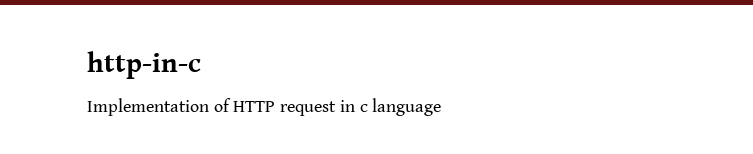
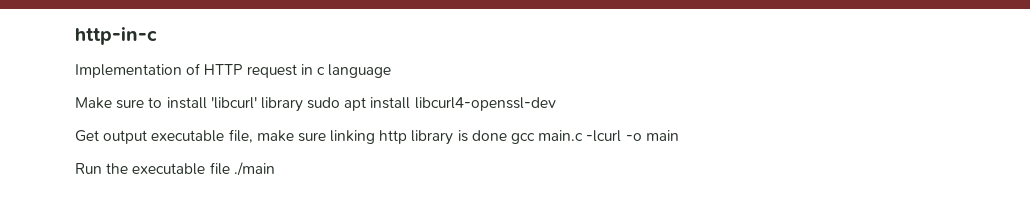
(442, 107) none -> [75,97,556,112] [75,129,679,145] [75,162,275,176] // Make sure to install 'libcurl' library sudo apt install libcurl4-openssl-dev // Get output executable file, make sure linking http library is done gcc main.c -lcurl -o main // Run the executable file ./main

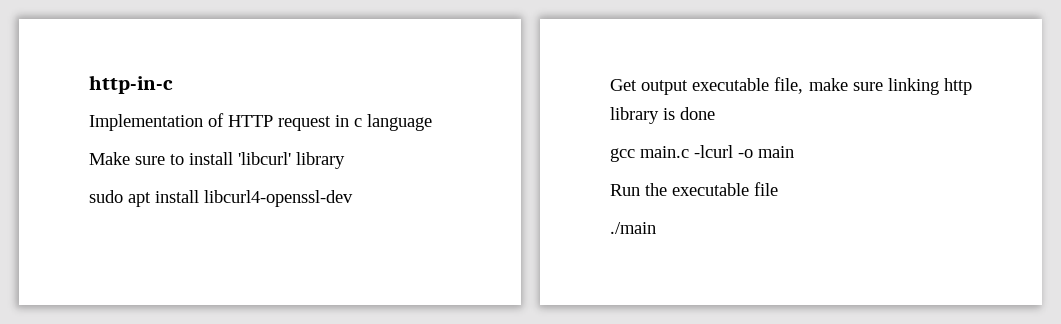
(303, 104) none -> (345, 160) //
(507, 135) none -> (715, 113) //
(230, 168) none -> (778, 189) //

